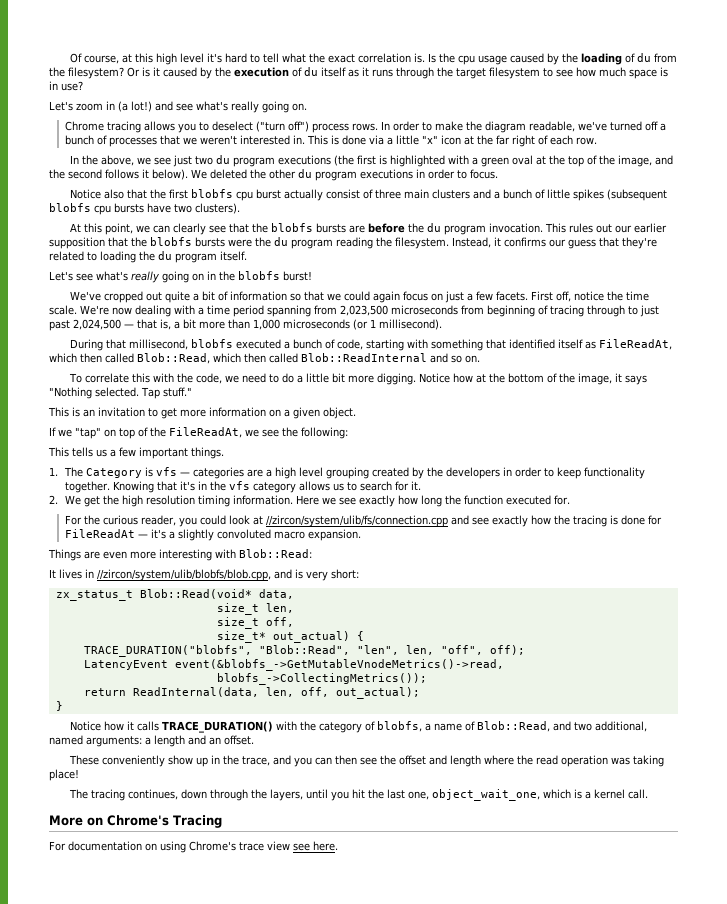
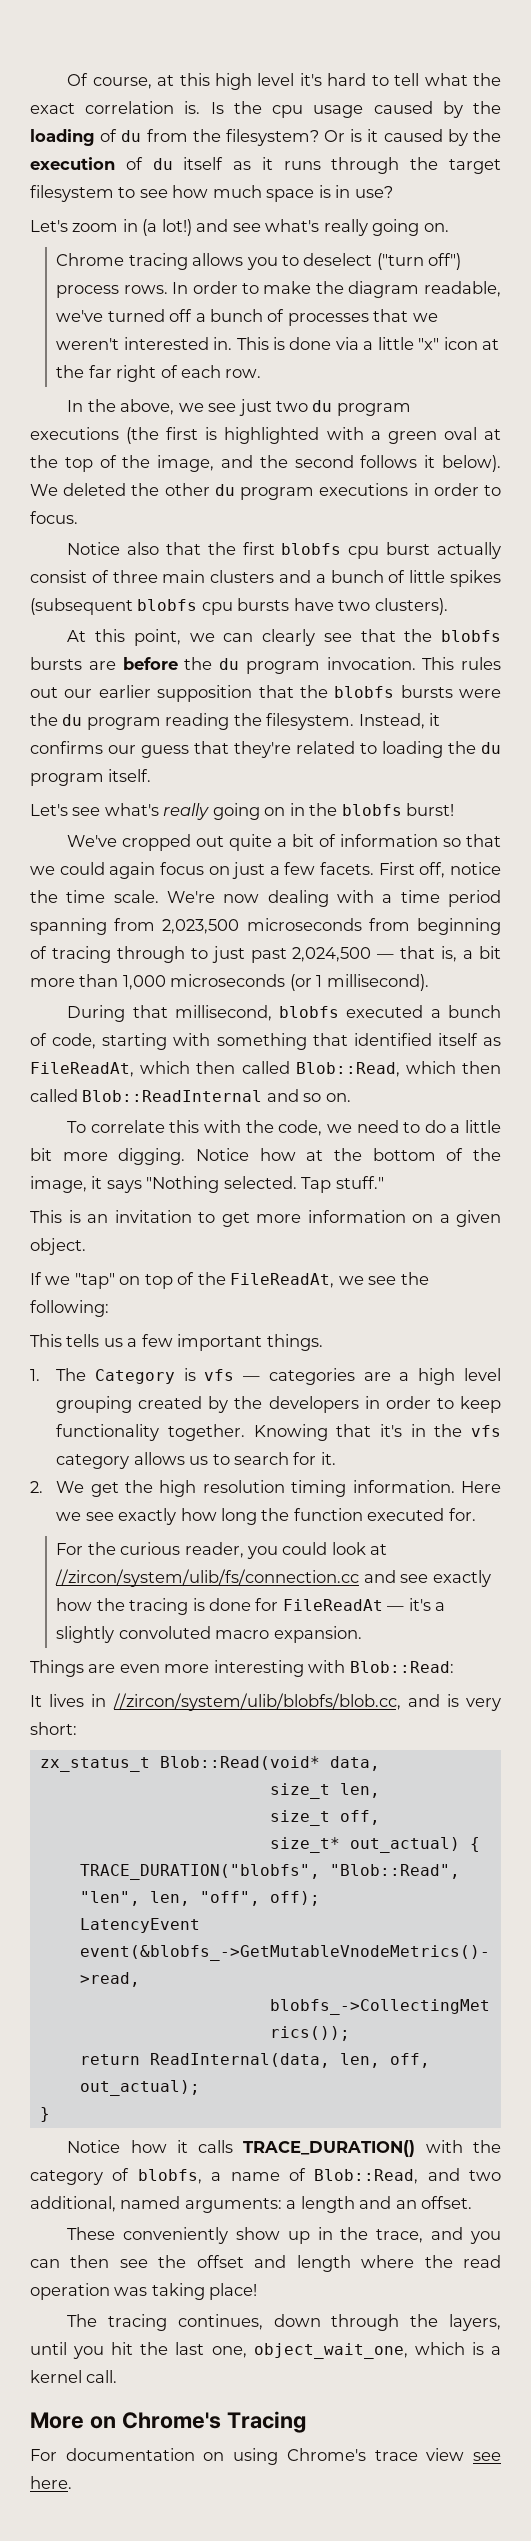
[265,515,448,527] //zircon/system/ulib/fs/connection.cpp -> [55,1569,360,1587] //zircon/system/ulib/fs/connection.cc
[97,569,271,581] //zircon/system/ulib/blobfs/blob.cpp, -> [112,1693,401,1711] //zircon/system/ulib/blobfs/blob.cc,

